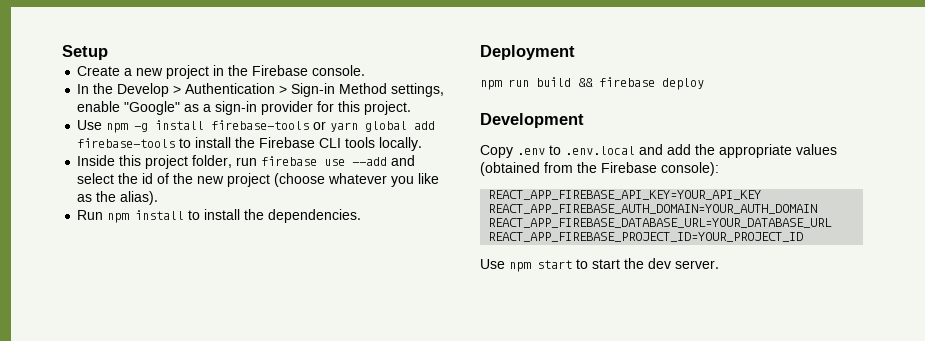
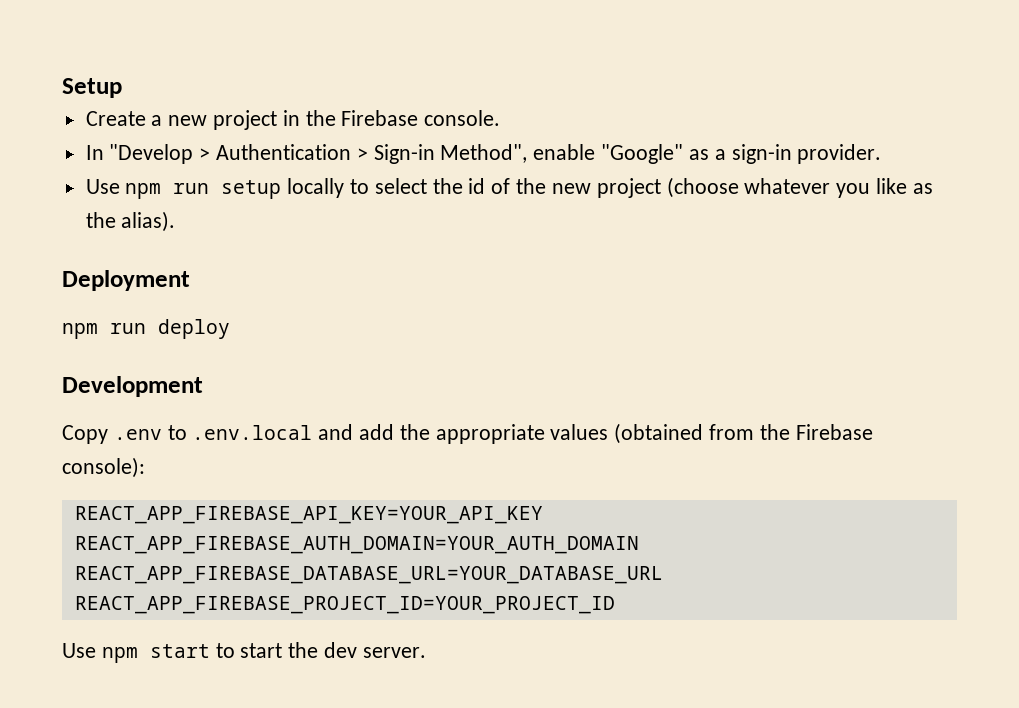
[93,83,170,97] the Develop -> [109,144,194,164] "Develop
[339,83,445,97] Method settings, -> [440,144,528,163] Method",
[261,101,412,115] [77,120,436,133] [77,137,423,151] [77,155,416,169] provider for this project. // Use npm -g install firebase-tools or yarn global add firebase-tools to install the Firebase CLI tools locally. // Inside this project folder, run firebase use --add and -> [797,144,882,164] [85,178,370,199] provider. // Use npm run setup locally to
[77,209,362,223] // Run npm install to install the dependencies. -> (176, 221) none
[536,77,655,87] build && firebase -> (146, 328) none

